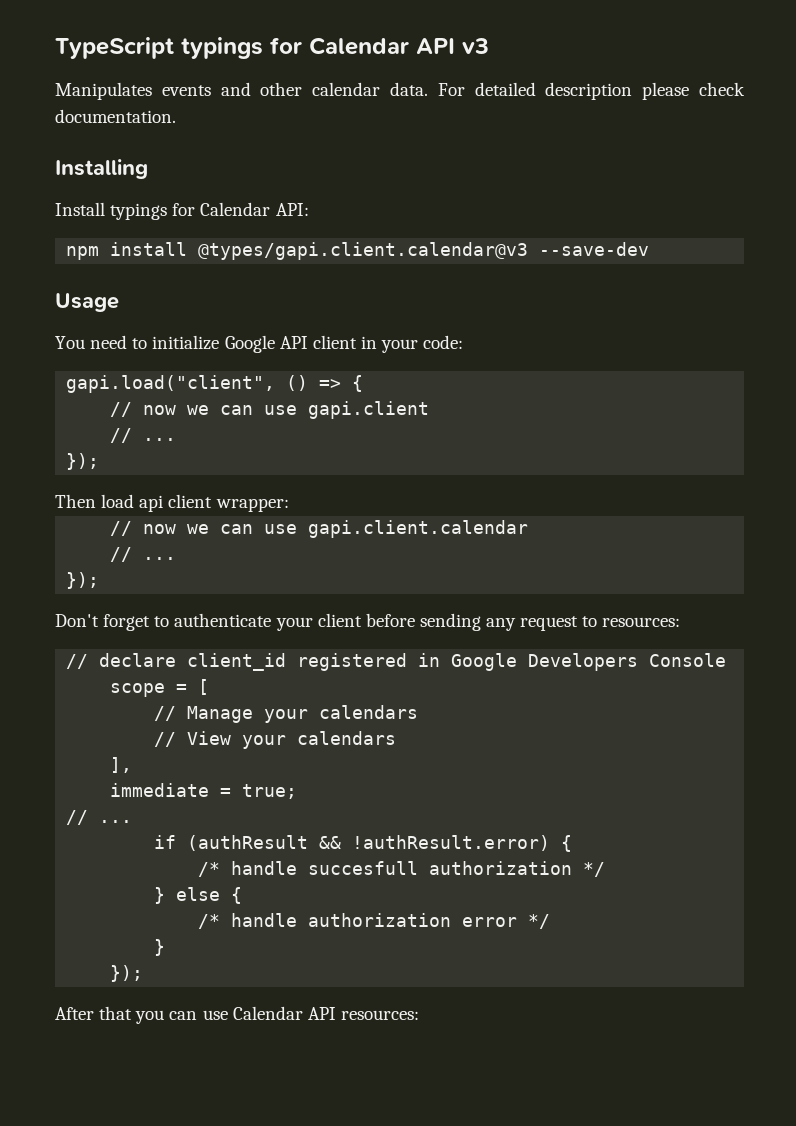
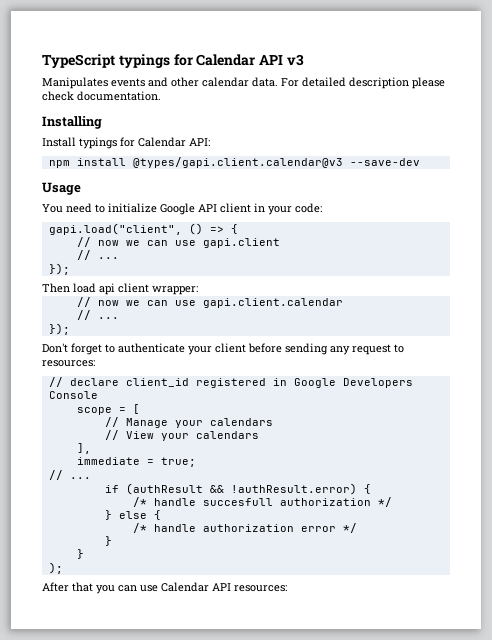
[110,965,144,982] }); -> [76,549,84,559] [48,562,63,574] } // );

